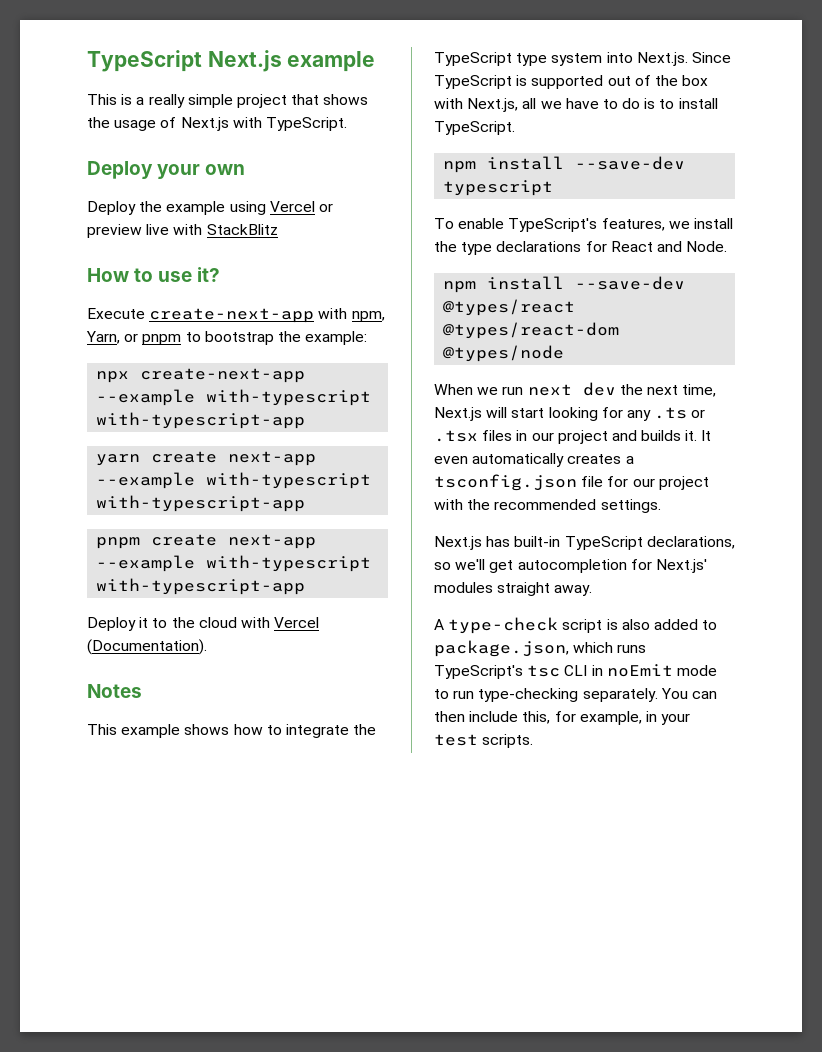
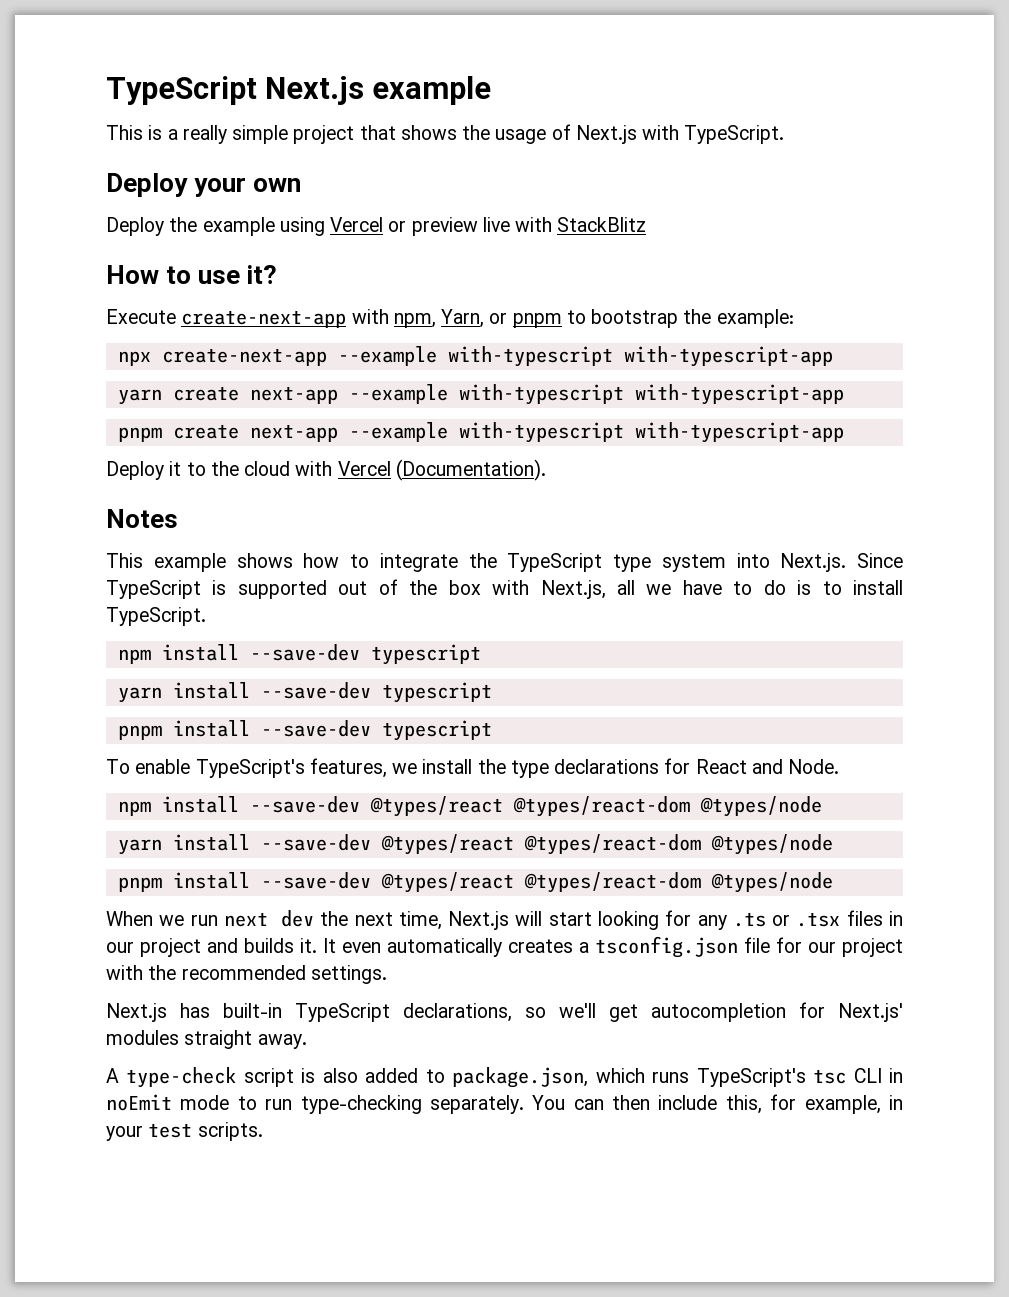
(554, 188) none -> [117,682,492,703] [117,720,492,741] // yarn install --save-dev typescript // pnpm install --save-dev typescript
(565, 353) none -> [117,834,833,855] [117,872,833,893] // yarn install --save-dev @types/react @types/react-dom @types/node // pnpm install --save-dev @types/react @types/react-dom @types/node

